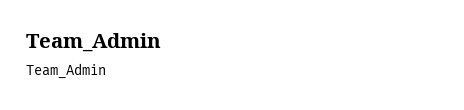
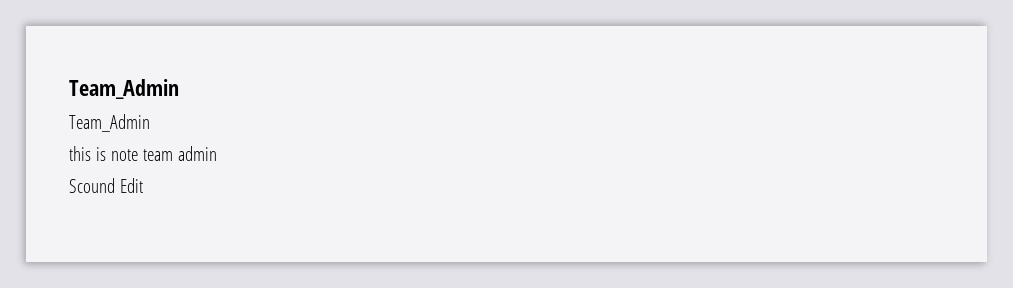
(106, 71) none -> [69,146,217,161] [69,178,143,193] // this is note team admin // Scound Edit

